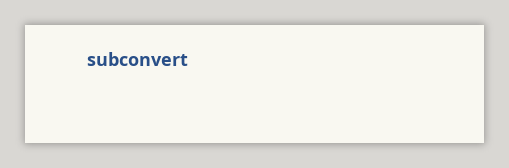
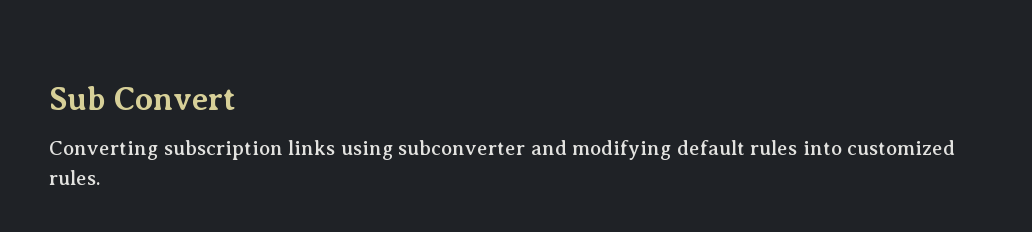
[87,52,188,66] subconvert -> [49,86,236,110] [49,140,956,160] [49,170,100,185] Sub Convert // Converting subscription links using subconverter and modifying default rules into customized rules.

